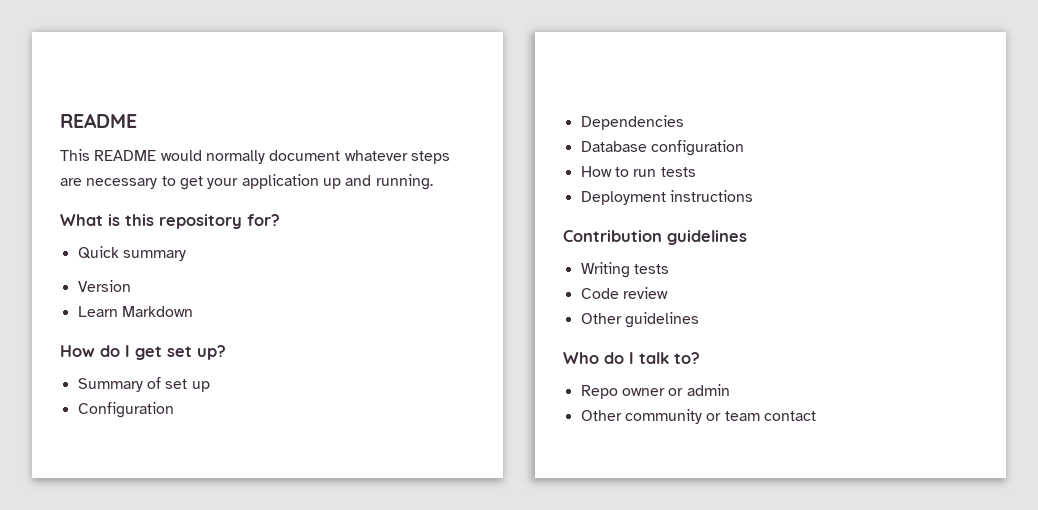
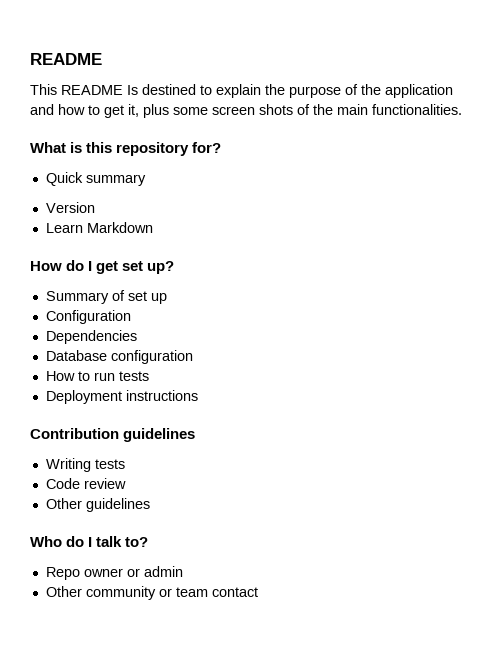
[160,150,450,164] [60,174,433,190] would normally document whatever steps are necessary to get your application up and running. -> [127,84,453,98] [30,104,462,118] Is destined to explain the purpose of the application and how to get it, plus some screen shots of the main functionalities.

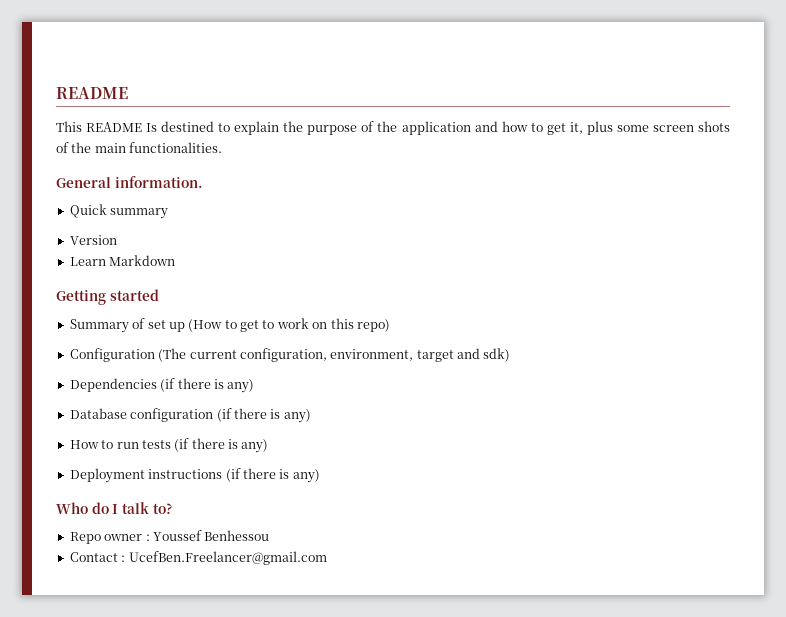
[30,142,222,156] What is this repository for? -> [56,176,203,188] General information.
[30,260,175,274] [45,290,167,304] [45,310,131,324] [45,330,137,344] [45,350,193,364] [45,371,149,381] [45,390,198,404] [30,428,196,442] [45,458,125,472] [45,478,126,489] [45,498,150,512] How do I get set up? // Summary of set up // Configuration // Dependencies // Database configuration // How to run tests // Deployment instructions // Contribution guidelines // Writing tests // Code review // Other guidelines -> [56,289,159,305] [69,318,390,333] [69,348,511,362] [69,378,255,393] [69,408,311,423] [69,438,269,453] [69,468,320,483] Getting started // Summary of set up (How to get to work on this repo) // Configuration (The current configuration, environment, target and sdk) // Dependencies (if there is any) // Database configuration (if there is any) // How to run tests (if there is any) // Deployment instructions (if there is any)
[126,566,183,577] [45,586,258,600] or admin // Other community or team contact -> [145,530,270,541] [69,551,327,565] : Youssef Benhessou // Contact : UcefBen.Freelancer@gmail.com

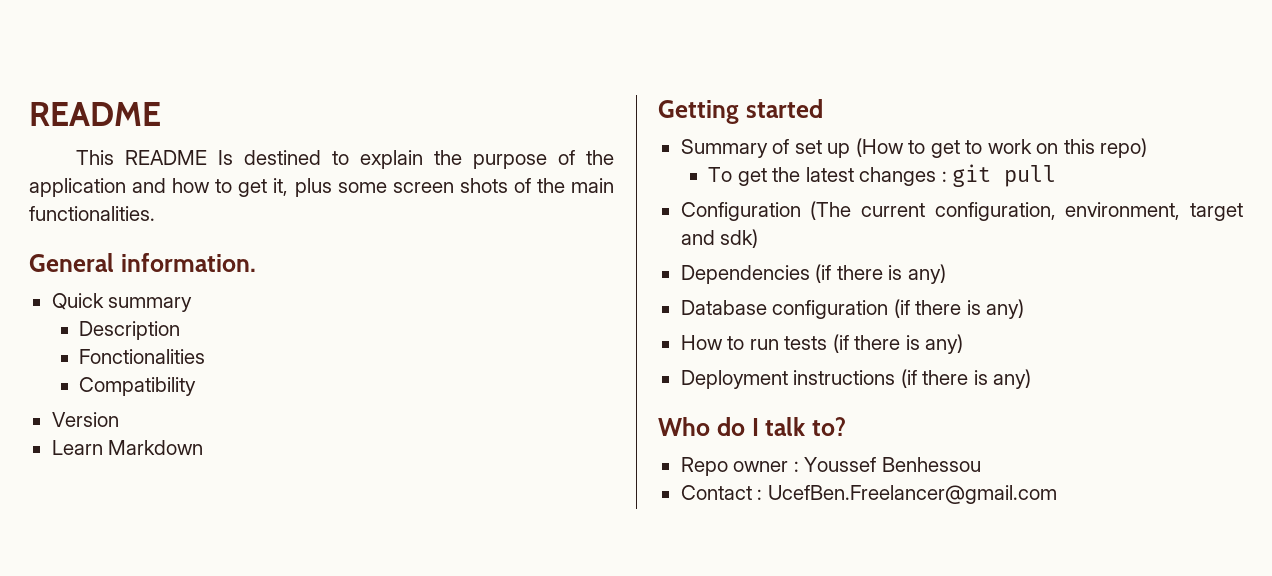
(169, 213) none -> [79,321,181,340] [79,349,206,364] [79,377,197,396] // Description // Fonctionalities // Compatibility
(390, 325) none -> [708,164,1057,187] // To get the latest changes : git pull

